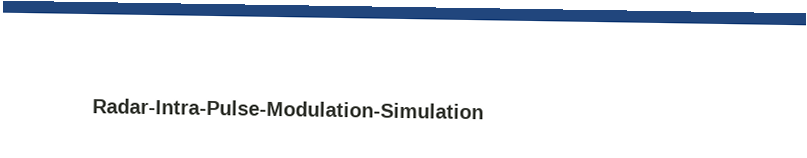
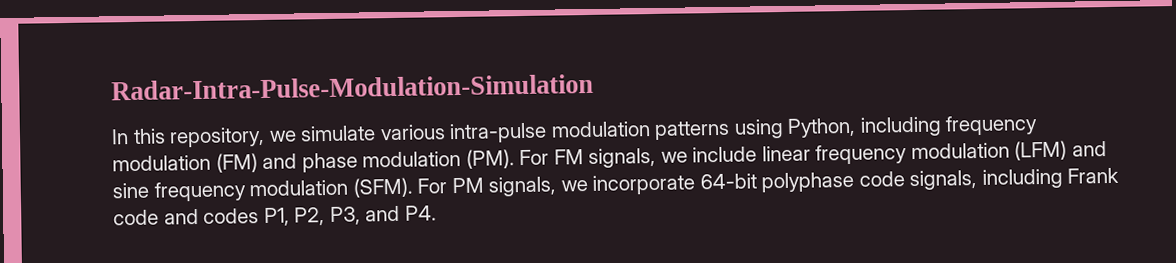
(484, 109) none -> [111,115,1039,148] [112,140,1108,173] [112,167,1120,202] [113,205,437,226] // In this repository, we simulate various intra-pulse modulation patterns using Python, including frequency modulation (FM) and phase modulation (PM). For FM signals, we include linear frequency modulation (LFM) and sine frequency modulation (SFM). For PM signals, we incorporate 64-bit polyphase code signals, including Frank code and codes P1, P2, P3, and P4.

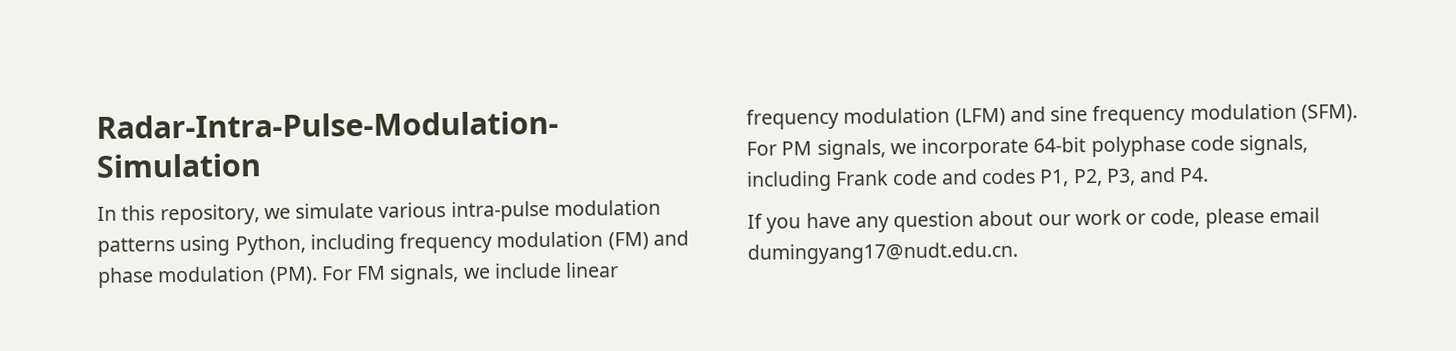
(437, 213) none -> [747,207,1320,234] [747,241,1018,265] // If you have any question about our work or code, please email dumingyang17@nudt.edu.cn.

